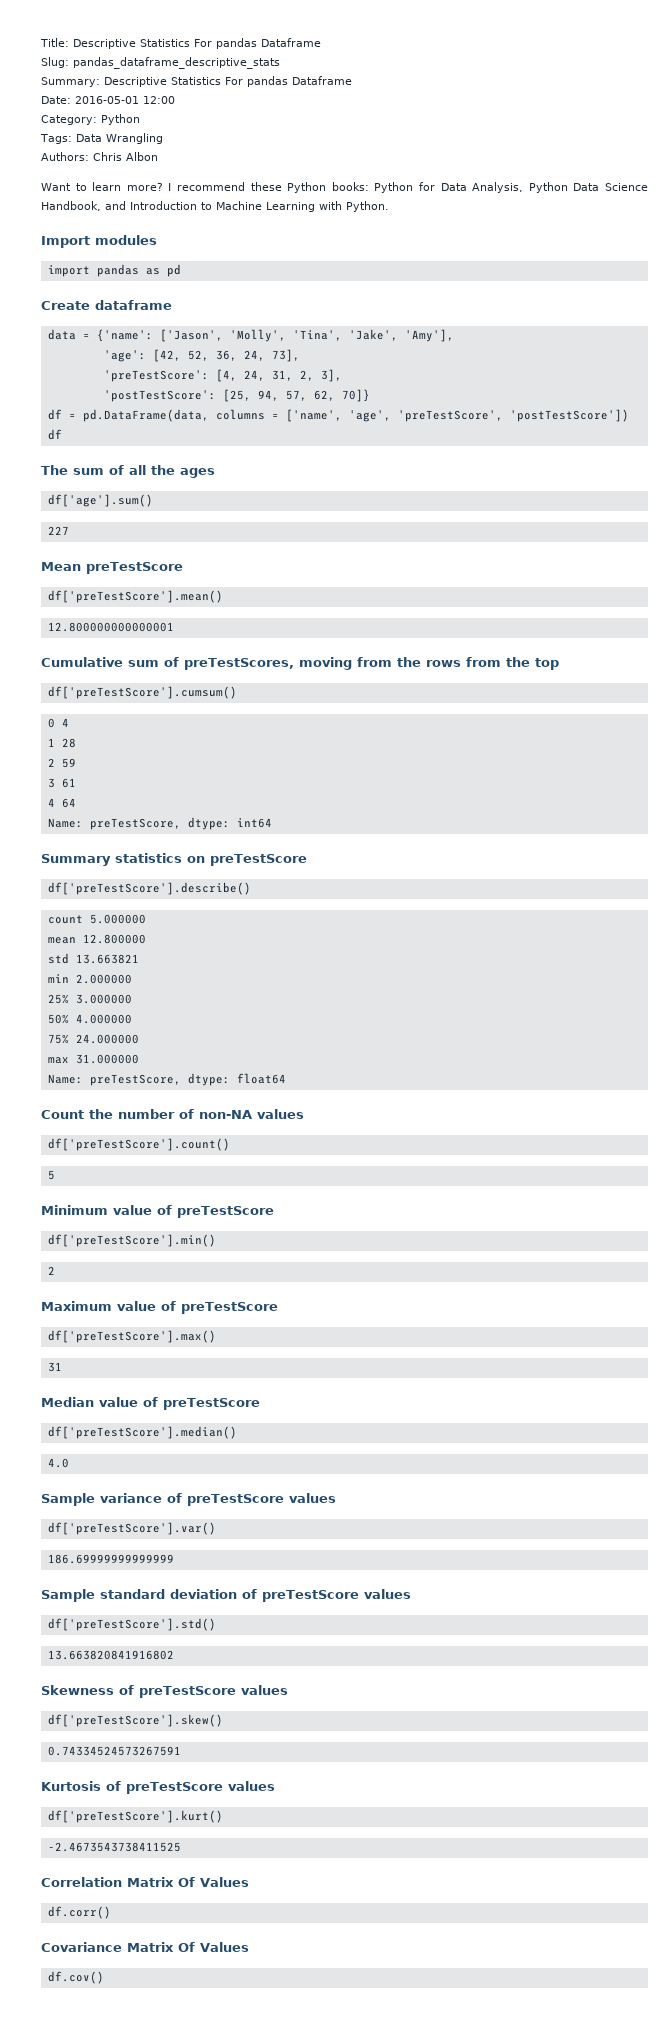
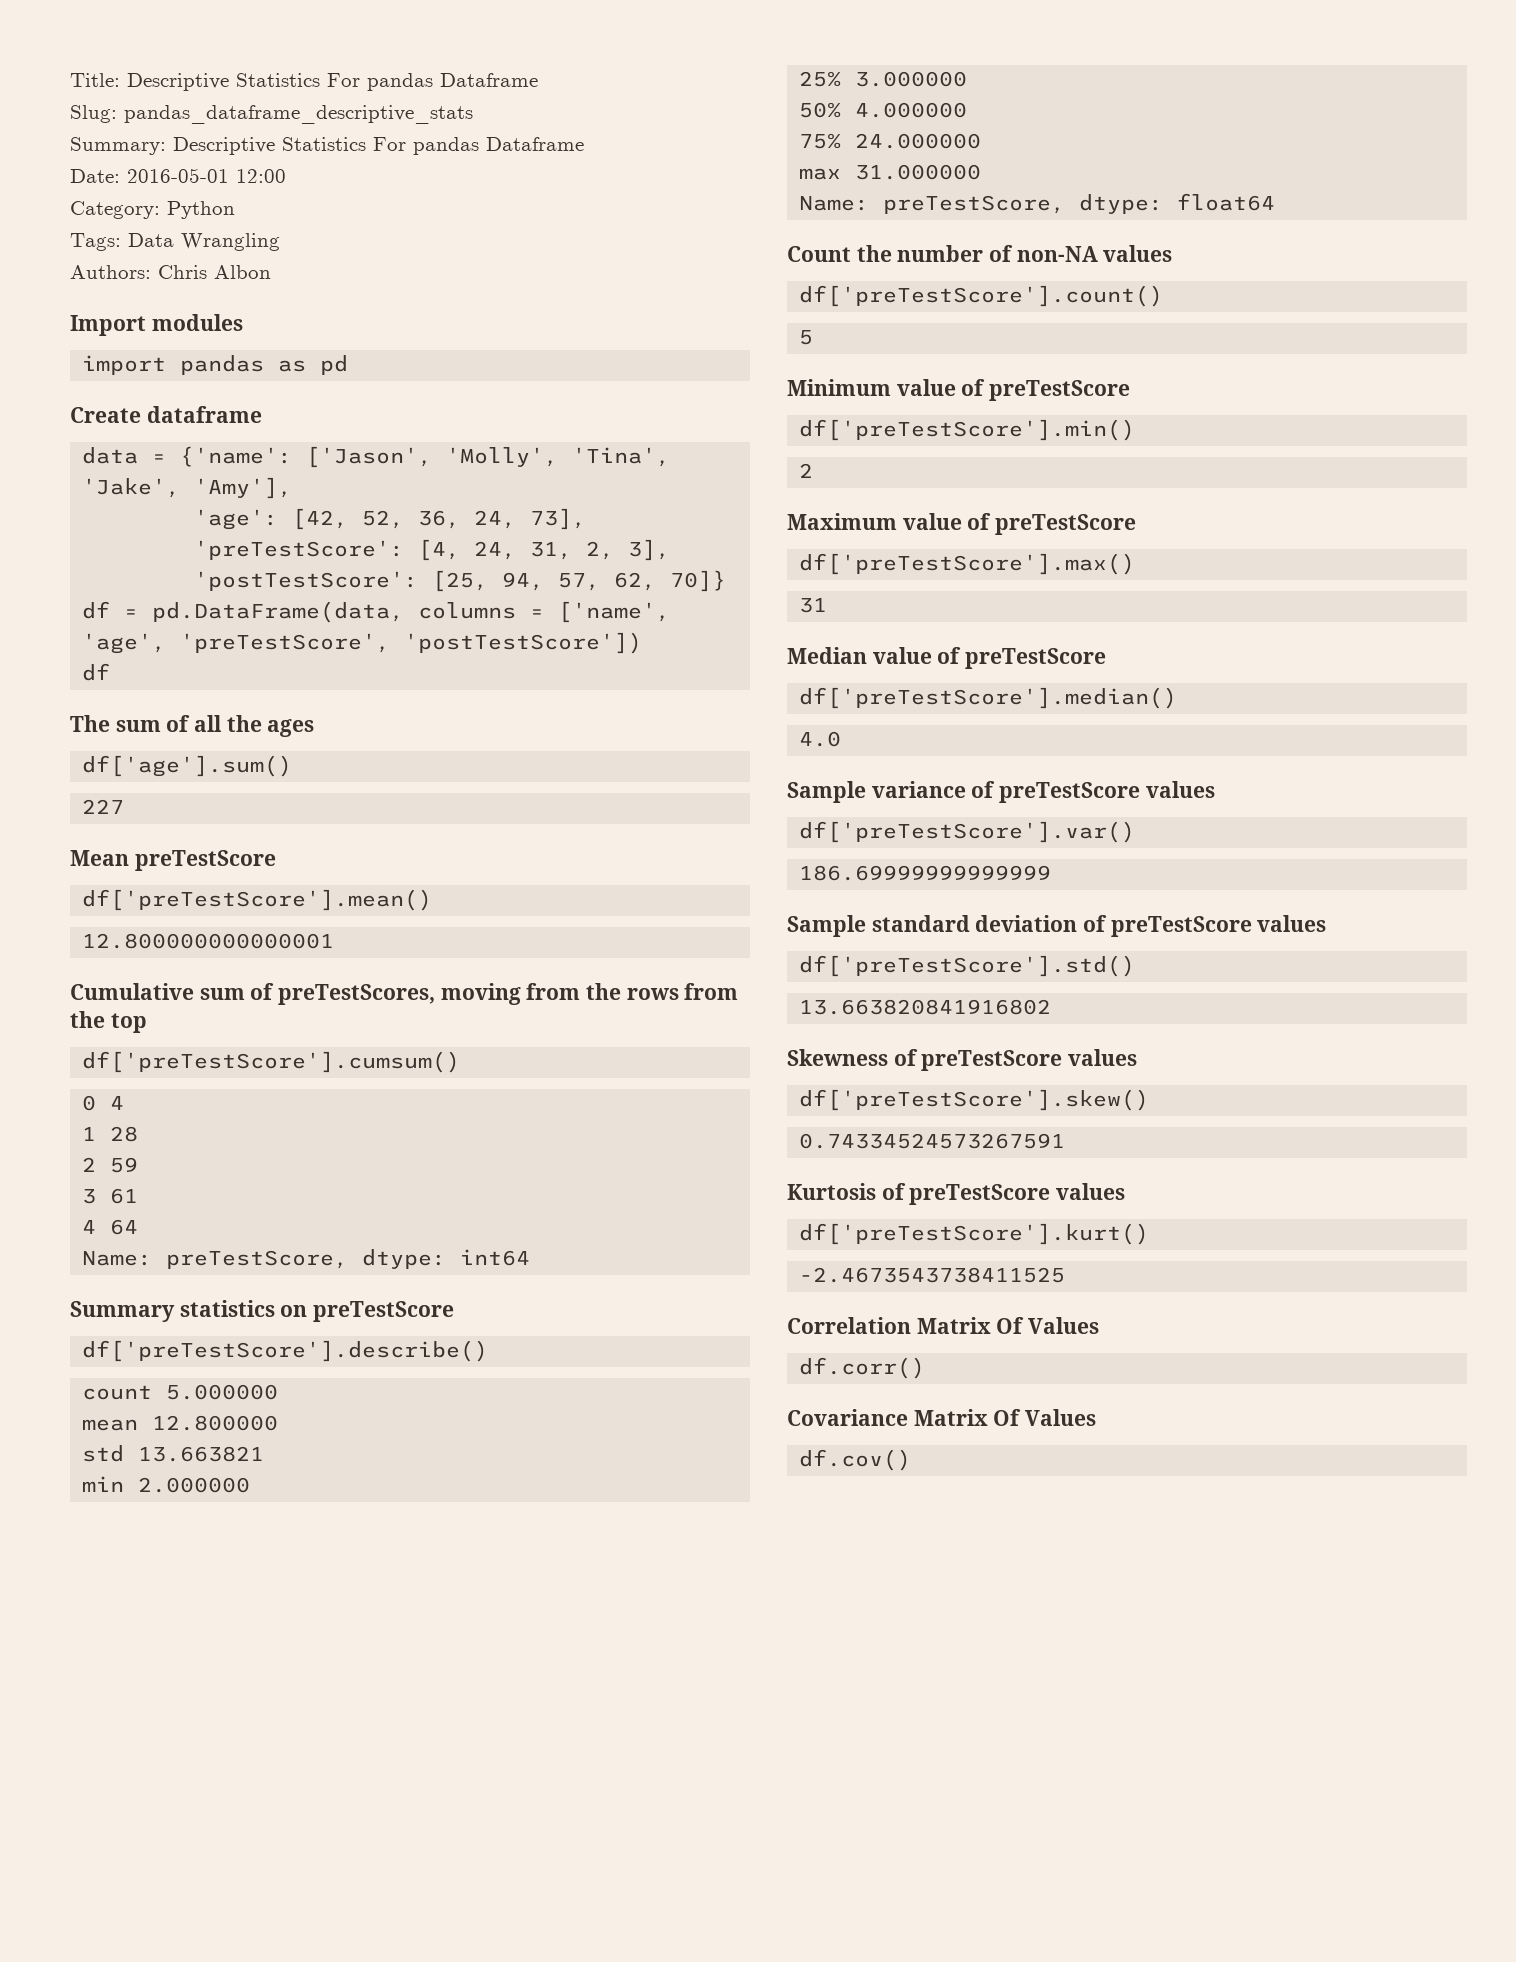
[41,182,649,193] [41,201,389,212] // Want to learn more? I recommend these Python books: Python for Data Analysis, Python Data Science Handbook, and Introduction to Machine Learning with Python. -> (271, 272) none

